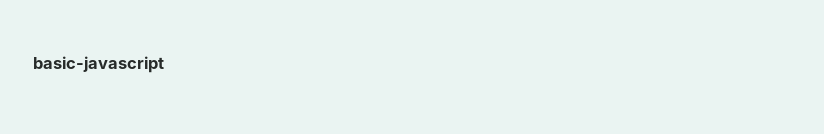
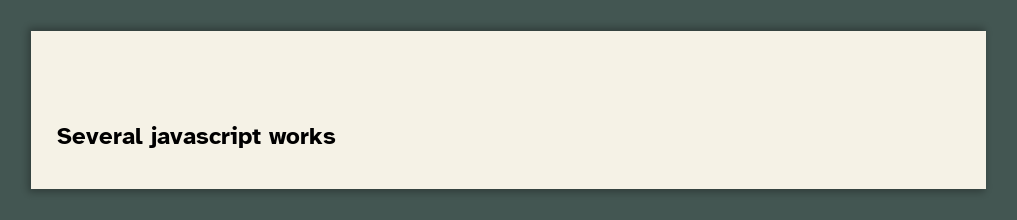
[33,56,164,73] basic-javascript -> [57,126,336,148] Several javascript works

